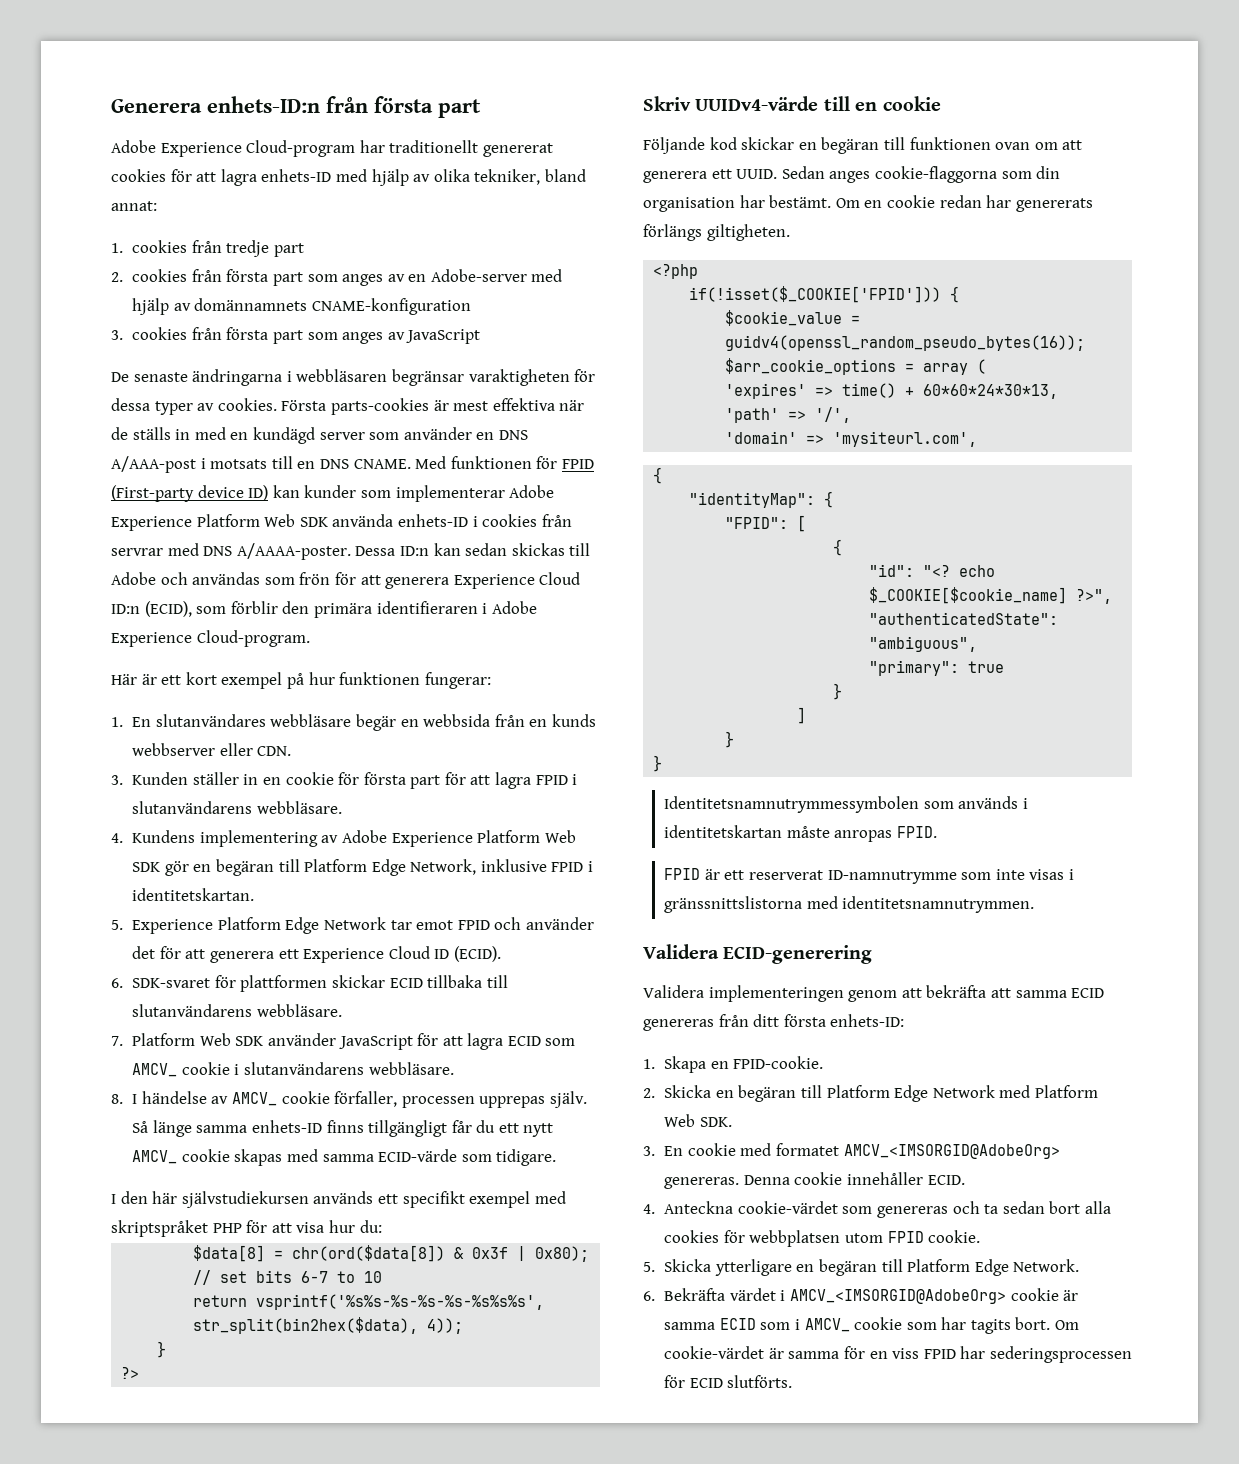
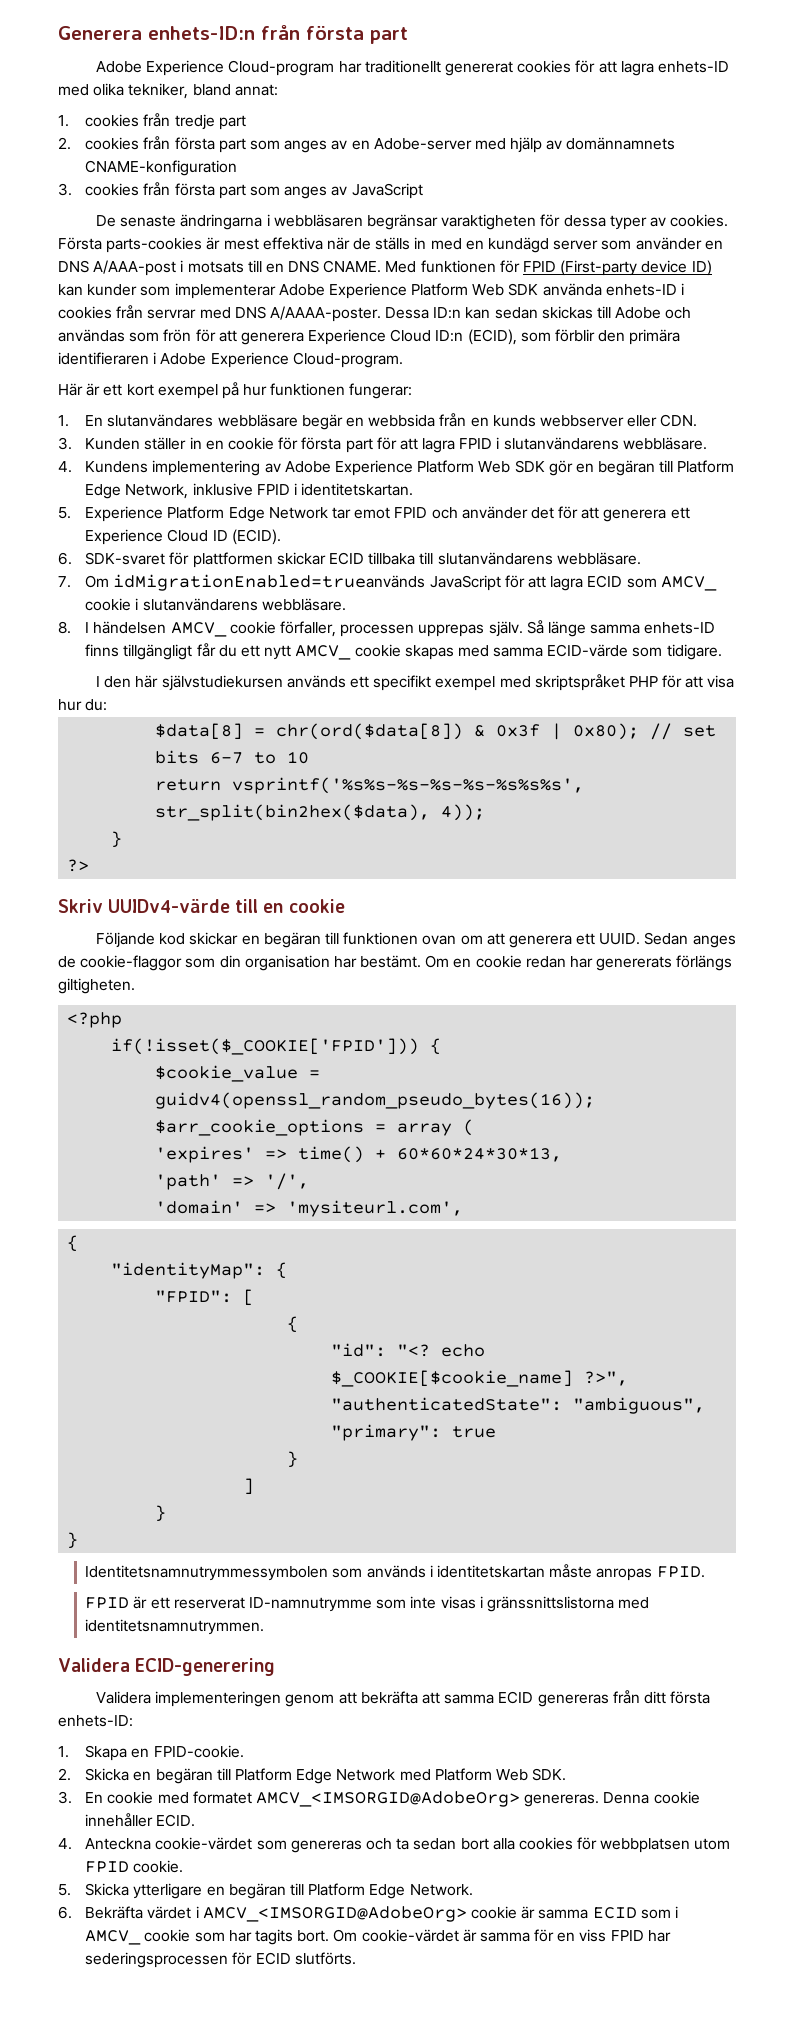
[371,169,431,186] hjälp av -> (89, 90) none
[132,1033,336,1046] Platform Web SDK använder -> [85,574,426,591] Om idMigrationEnabled=trueanvänds
[141,1091,229,1104] händelse av -> [93,621,167,634] händelsen
[874,166,997,183] cookie-flaggorna -> [58,955,183,971] de cookie-flaggor

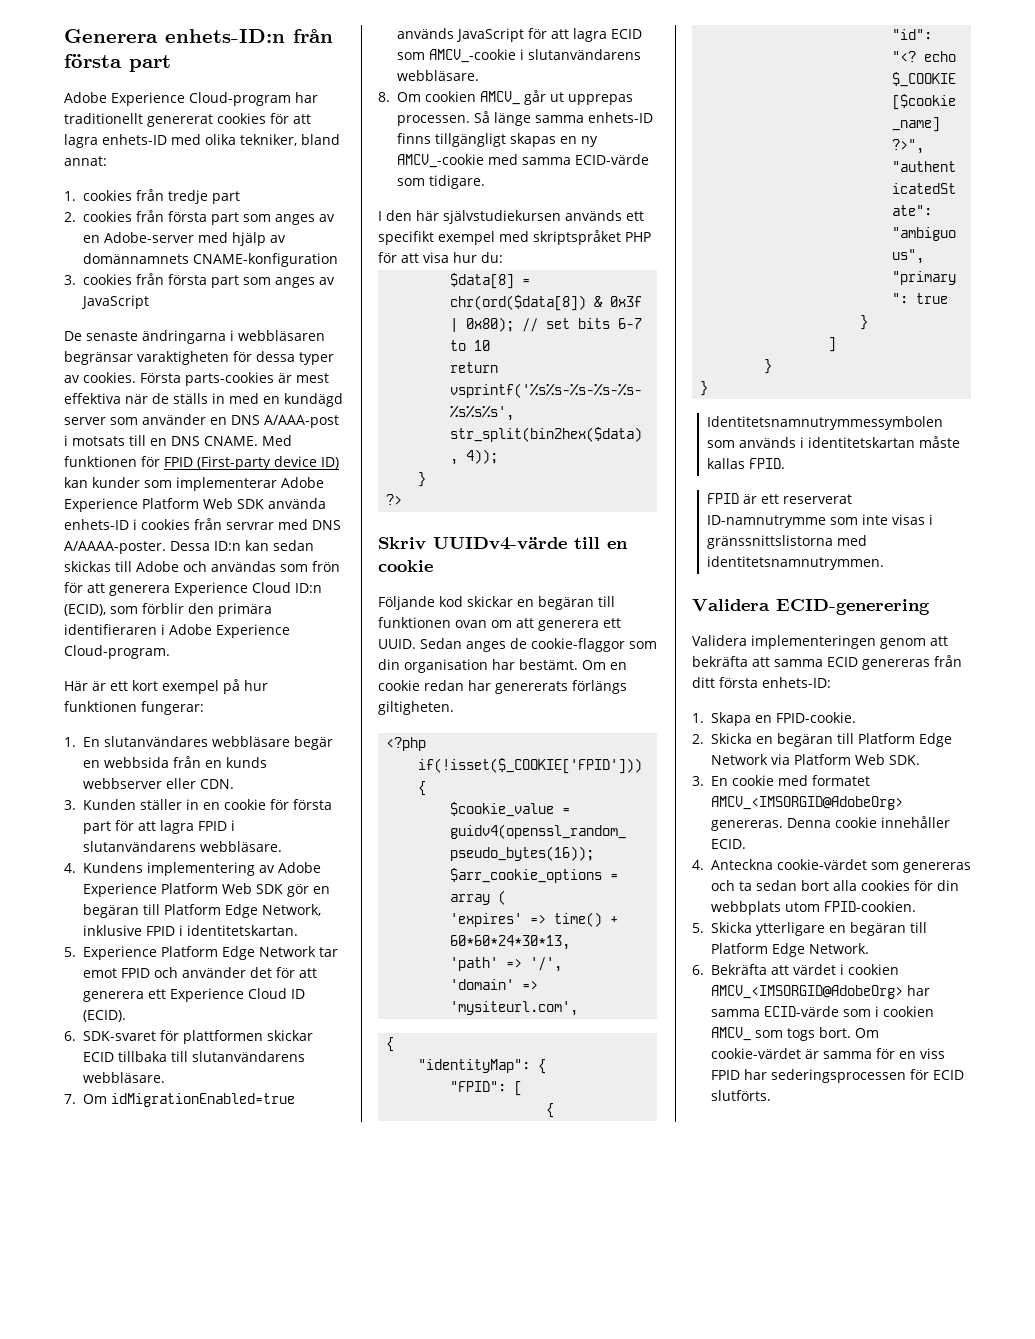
[113,574,426,591] idMigrationEnabled=trueanvänds -> [110,1093,295,1107] [396,28,454,39] idMigrationEnabled=true används
[660,576,717,591] [85,598,132,611] AMCV_ cookie -> [428,49,516,63] AMCV_-cookie
[85,621,523,637] I händelsen AMCV_ cookie förfaller, processen upprepas själv. -> [396,90,633,105] [396,115,470,126] Om cookien AMCV_ går ut upprepas processen.
[196,643,454,660] får du ett nytt AMCV_ cookie skapas -> [509,133,598,147] [396,154,484,168] skapas en ny AMCV_-cookie
[596,1568,653,1581] anropas -> [706,458,745,469] kallas
[399,1769,431,1781] med -> [770,754,790,765] via
[600,1838,731,1853] [85,1860,184,1873] webbplatsen utom FPID cookie. -> [936,880,959,891] [710,901,916,915] din webbplats utom FPID-cookien.
(144, 1912) none -> [770,965,789,975] att
[202,1906,678,1922] [85,1929,293,1945] AMCV_<IMSORGID@AdobeOrg> cookie är samma ECID som i AMCV_ cookie som har tagits -> [847,964,899,975] [710,985,930,999] [710,1006,934,1017] [710,1027,815,1041] cookien AMCV_<IMSORGID@AdobeOrg> har samma ECID-värde som i cookien AMCV_ som togs

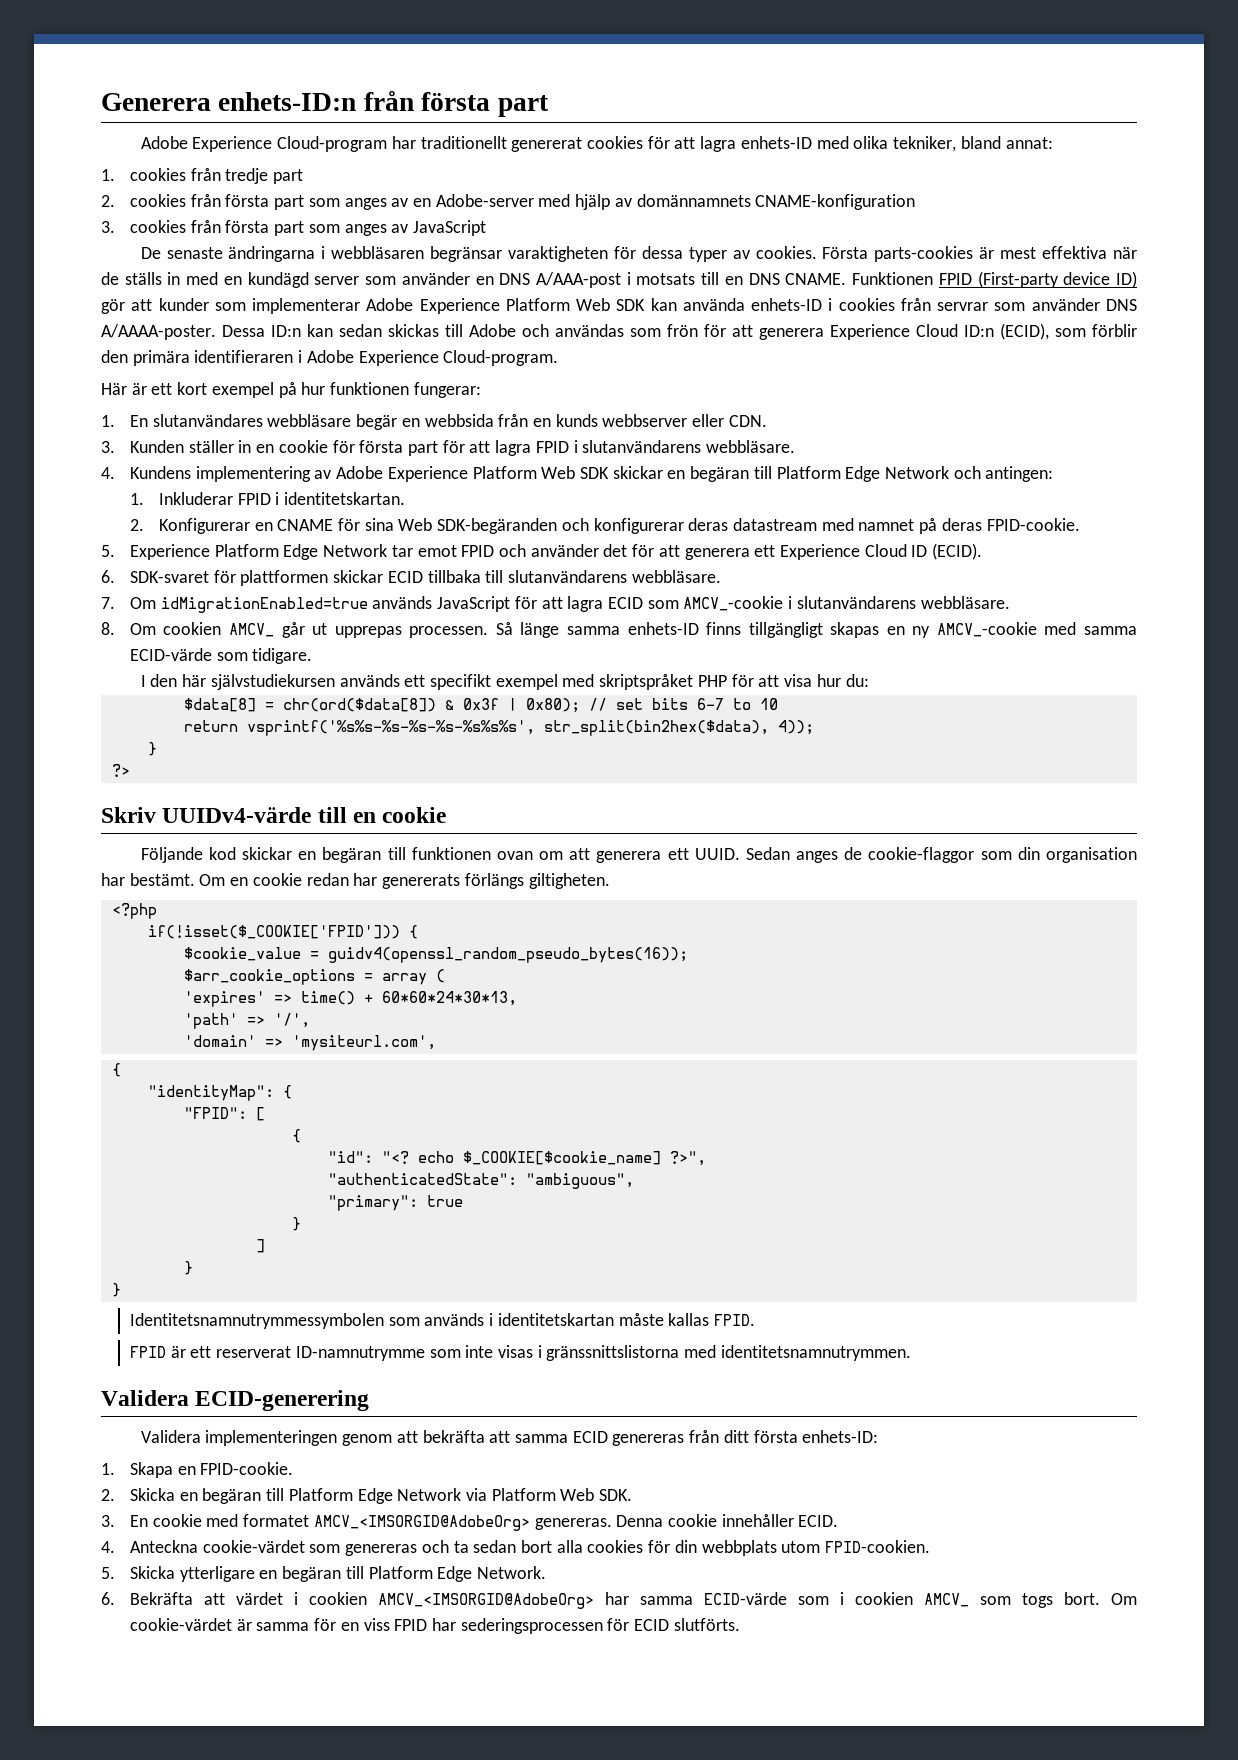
[262,435,292,446] [64,456,160,467] Med funktionen för -> [852,272,934,285] Funktionen
[64,477,88,488] kan -> [101,299,153,314] gör att
(264, 504) none -> [650,298,677,311] kan
[278,519,308,530] med -> [994,298,1100,311] som använder
[286,884,330,897] [82,904,321,918] [82,925,298,936] gör en begäran till Platform Edge Network, inklusive FPID i identitetskartan. -> [612,466,1054,482] [129,492,405,505] [129,518,1080,534] skickar en begäran till Platform Edge Network och antingen: // 1. Inkluderar FPID i identitetskartan. // 2. Konfigurerar en CNAME för sina Web SDK-begäranden och konfigurerar deras datastream med namnet på deras FPID-cookie.

